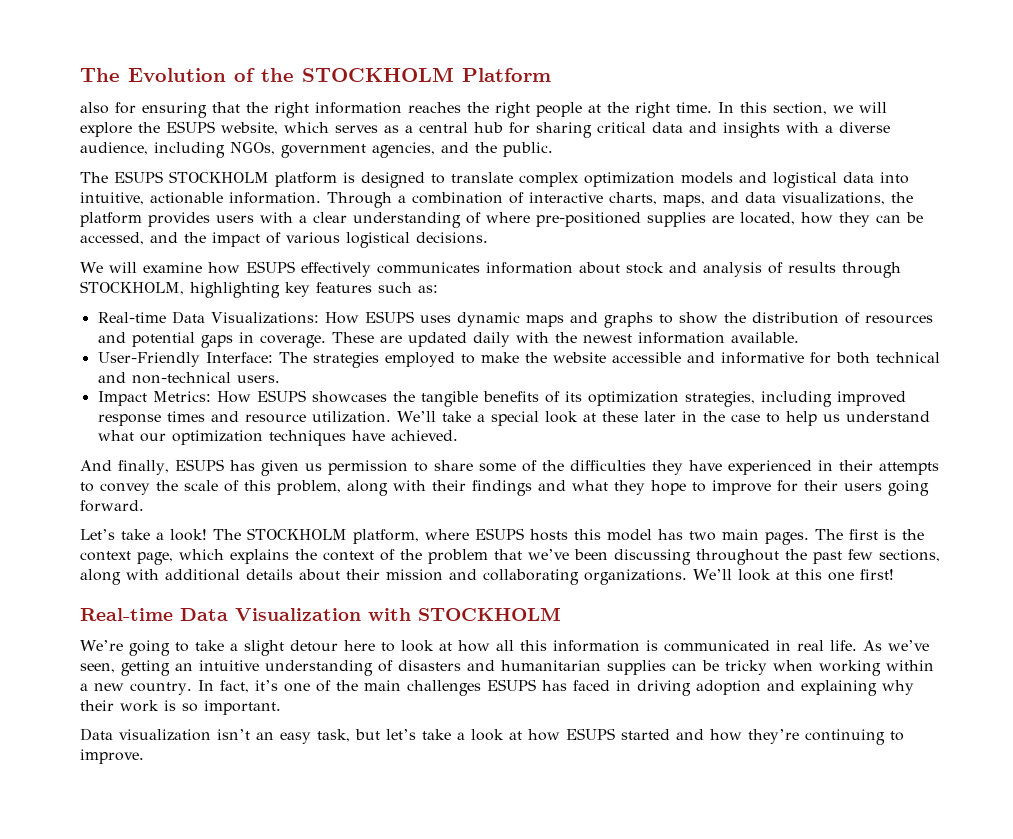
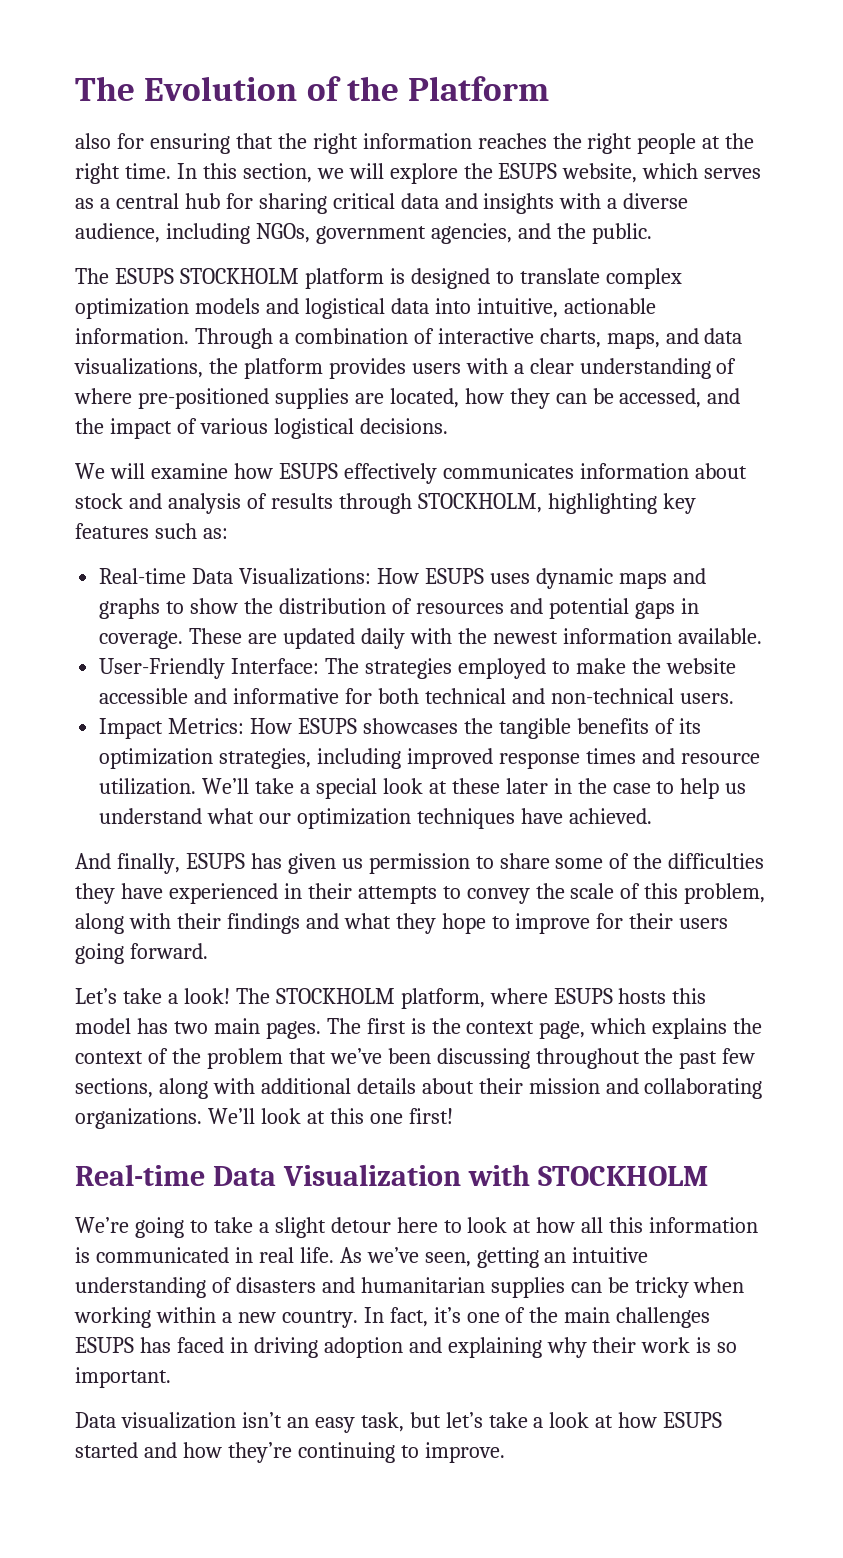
[302,67,454,82] STOCKHOLM -> (399, 88) none

